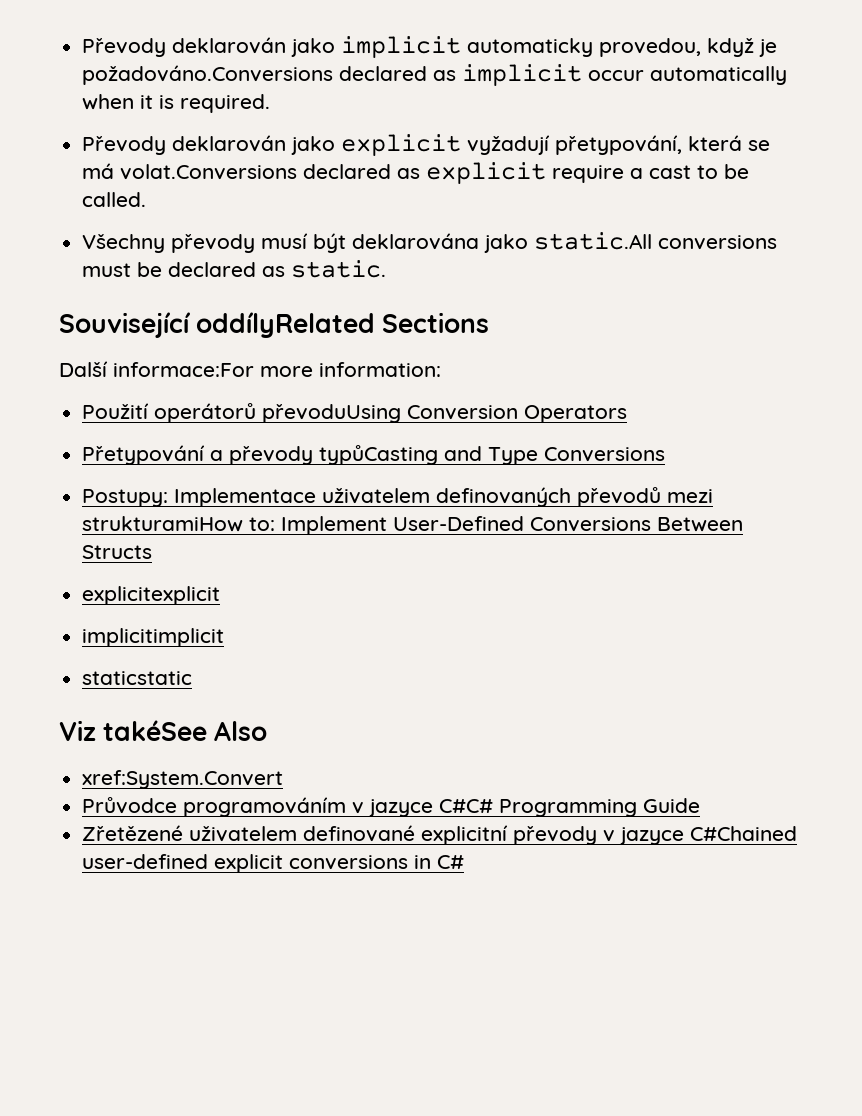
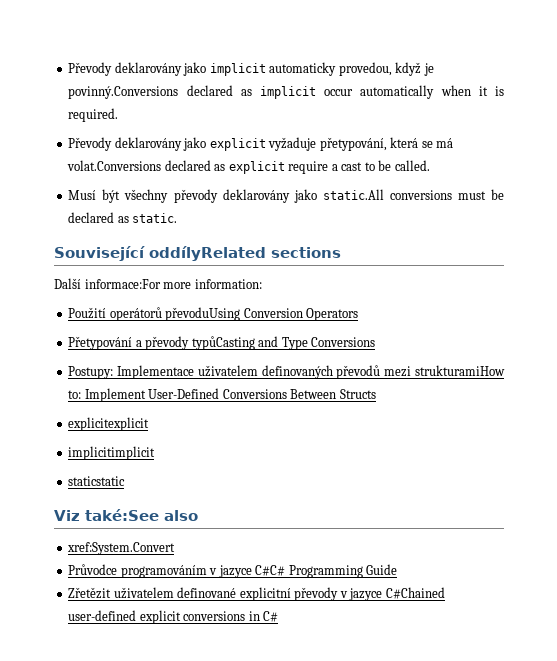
[82,37,287,57] Převody deklarován -> [68,62,182,76] Převody deklarovány
[82,65,334,85] požadováno.Conversions -> [68,86,179,99] povinný.Conversions
[172,135,287,152] deklarován -> [114,137,182,151] deklarovány
[467,135,551,155] vyžadují -> [268,137,317,151] vyžaduje
[82,233,480,253] Všechny převody musí být deklarována -> [68,189,290,203] Musí být všechny převody deklarovány
[382,312,490,333] Sections -> [271,247,341,258] sections
[103,720,268,741] takéSee Also -> [85,509,198,521] také:See also
[82,825,184,841] Zřetězené -> [68,587,112,599] Zřetězit

